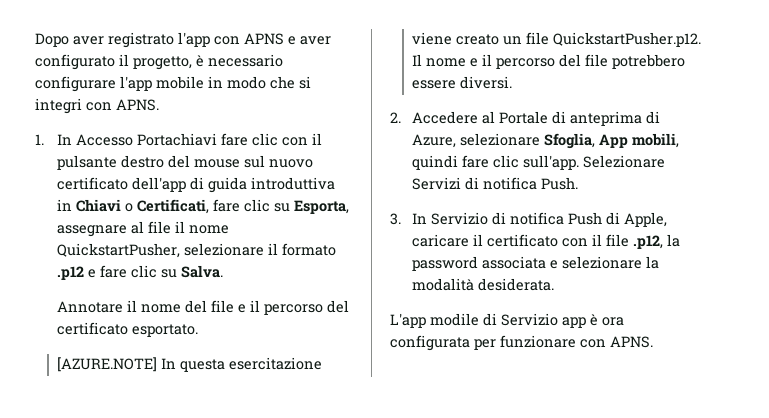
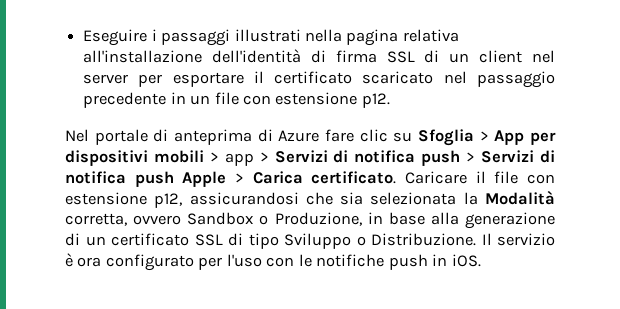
[35,32,331,48] [35,54,283,70] [35,76,311,92] [35,98,159,114] [35,133,323,146] [57,155,314,170] [57,177,336,193] [57,199,350,214] [57,221,230,237] [57,243,337,258] [57,265,224,280] [57,300,350,315] [57,322,199,337] [57,357,323,372] [412,32,702,47] [412,54,686,69] [412,76,513,89] [390,111,661,126] [412,133,680,149] [412,155,666,170] [412,177,579,190] [390,212,668,227] [412,234,681,249] [412,256,660,271] [412,278,555,291] [390,313,624,328] [390,335,653,351] Dopo aver registrato l'app con APNS e aver configurato il progetto, è necessario configurare l'app mobile in modo che si integri con APNS. // 1. In Accesso Portachiavi fare clic con il pulsante destro del mouse sul nuovo certificato dell'app di guida introduttiva in Chiavi o Certificati, fare clic su Esporta, assegnare al file il nome QuickstartPusher, selezionare il formato .p12 e fare clic su Salva. // Annotare il nome del file e il percorso del certificato esportato. // [AZURE.NOTE] In questa esercitazione viene creato un file QuickstartPusher.p12. Il nome e il percorso del file potrebbero essere diversi. // 2. Accedere al Portale di anteprima di Azure, selezionare Sfoglia, App mobili, quindi fare clic sull'app. Selezionare Servizi di notifica Push. // 3. In Servizio di notifica Push di Apple, caricare il certificato con il file .p12, la password associata e selezionare la modalità desiderata. // L'app modile di Servizio app è ora configurata per funzionare con APNS. -> [83,29,459,46] [83,49,555,63] [83,71,555,88] [83,92,390,108] [65,129,557,146] [65,150,556,166] [65,171,555,187] [65,190,555,208] [65,212,555,229] [65,233,555,249] [65,253,481,271] Eseguire i passaggi illustrati nella pagina relativa all'installazione dell'identità di firma SSL di un client nel server per esportare il certificato scaricato nel passaggio precedente in un file con estensione p12. // Nel portale di anteprima di Azure fare clic su Sfoglia > App per dispositivi mobili > app > Servizi di notifica push > Servizi di notifica push Apple > Carica certificato. Caricare il file con estensione p12, assicurandosi che sia selezionata la Modalità corretta, ovvero Sandbox o Produzione, in base alla generazione di un certificato SSL di tipo Sviluppo o Distribuzione. Il servizio è ora configurato per l'uso con le notifiche push in iOS.

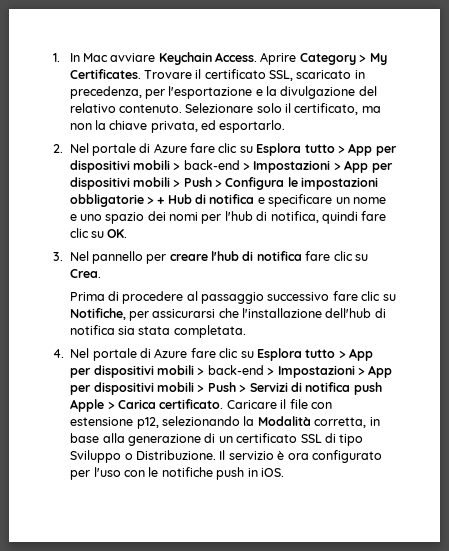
[83,29,459,46] [83,49,555,63] [83,71,555,88] [83,92,390,108] [65,129,557,146] [65,150,461,166] Eseguire i passaggi illustrati nella pagina relativa all'installazione dell'identità di firma SSL di un client nel server per esportare il certificato scaricato nel passaggio precedente in un file con estensione p12. // Nel portale di anteprima di Azure fare clic su Sfoglia > App per dispositivi mobili > app > Servizi di notifica push -> [53,52,387,65] [69,69,365,81] [69,86,377,99] [69,103,381,115] [69,120,286,133] [53,143,397,156] [69,160,393,173] [69,177,379,190] [69,194,386,207] [69,211,387,224] [69,228,128,238] [53,251,368,264] [69,269,101,278] [69,291,396,304] [69,308,386,321] [69,325,246,338] [53,348,373,361] [70,365,393,378] [70,382,236,395] 1. In Mac avviare Keychain Access. Aprire Category > My Certificates. Trovare il certificato SSL, scaricato in precedenza, per l'esportazione e la divulgazione del relativo contenuto. Selezionare solo il certificato, ma non la chiave privata, ed esportarlo. // 2. Nel portale di Azure fare clic su Esplora tutto > App per dispositivi mobili > back-end > Impostazioni > App per dispositivi mobili > Push > Configura le impostazioni obbligatorie > + Hub di notifica e specificare un nome e uno spazio dei nomi per l'hub di notifica, quindi fare clic su OK. // 3. Nel pannello per creare l'hub di notifica fare clic su Crea. // Prima di procedere al passaggio successivo fare clic su Notifiche, per assicurarsi che l'installazione dell'hub di notifica sia stata completata. // 4. Nel portale di Azure fare clic su Esplora tutto > App per dispositivi mobili > back-end > Impostazioni > App per dispositivi mobili > Push
[189,190,555,205] [65,212,362,226] assicurandosi che sia selezionata la Modalità corretta, ovvero Sandbox o Produzione, -> [162,416,367,428] selezionando la Modalità corretta,

